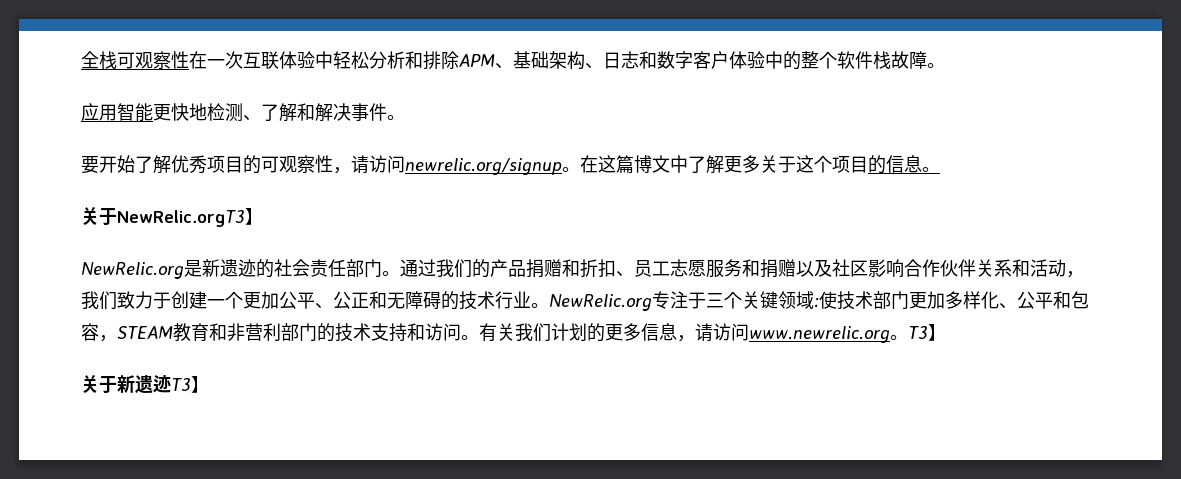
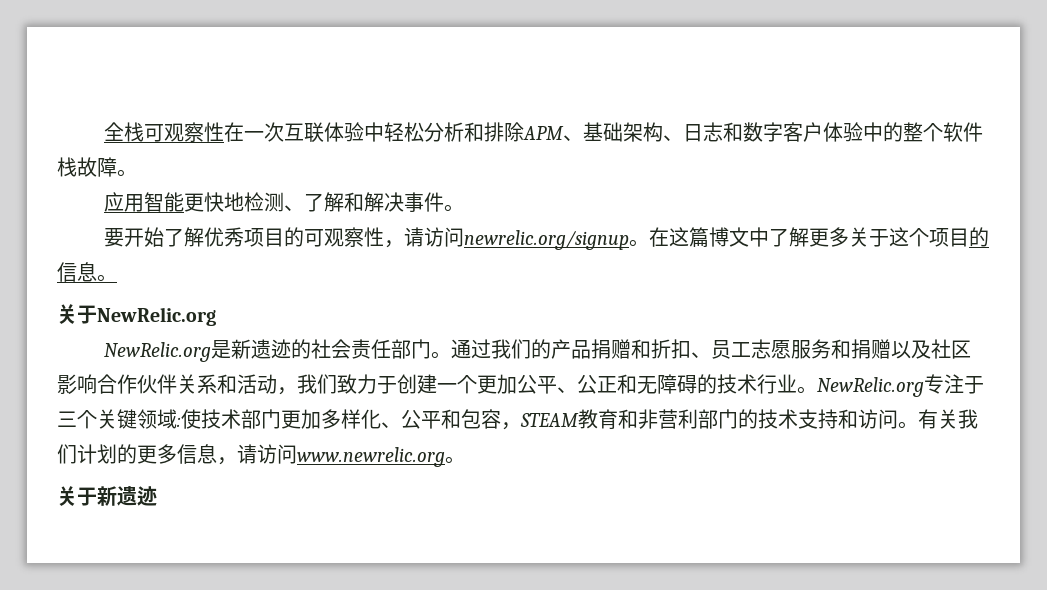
[117,208,263,227] NewRelic.orgT3】 -> [97,307,216,326] NewRelic.org
[908,324,946,341] T3】 -> (465, 460) none
[171,376,209,393] T3】 -> (157, 496) none

